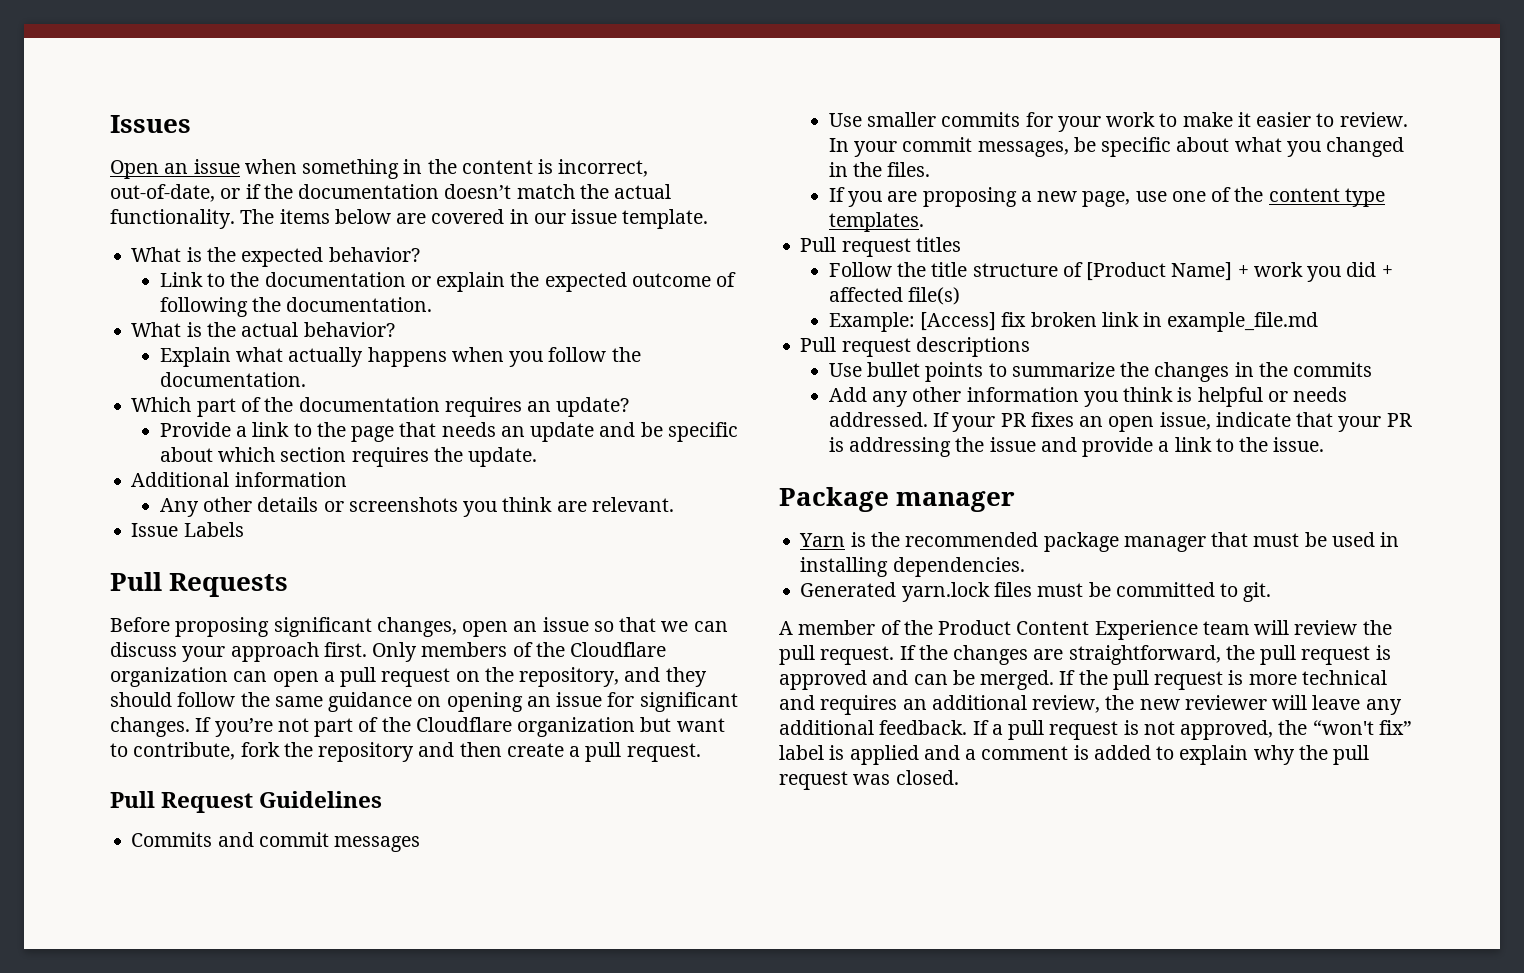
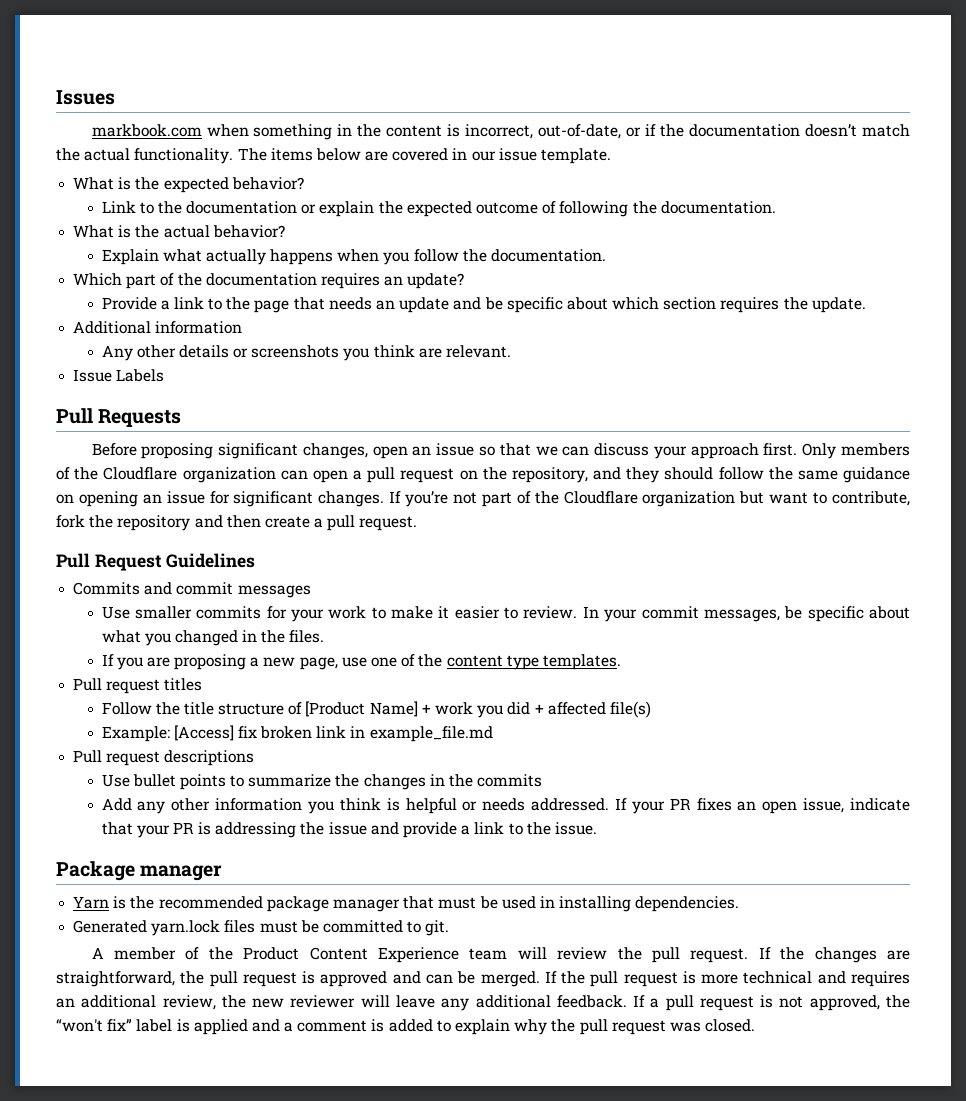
[110,159,240,179] Open an issue -> [91,124,202,137] markbook.com

